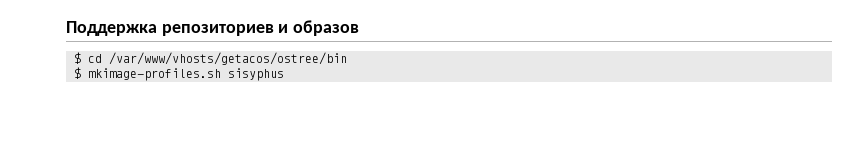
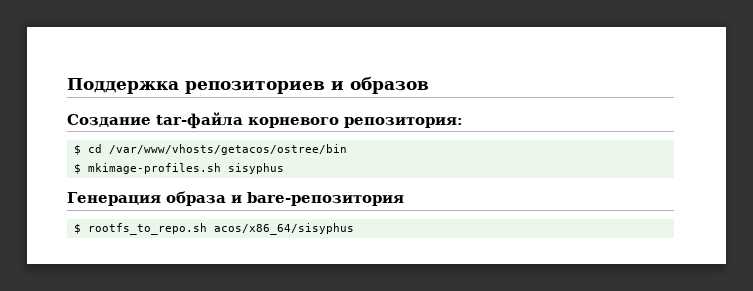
(360, 28) none -> [67,112,463,129] // Создание tar-файла корневого репозитория:
(285, 74) none -> [67,191,404,206] [73,223,354,235] // Генерация образа и bare-репозитория // $ rootfs_to_repo.sh acos/x86_64/sisyphus

